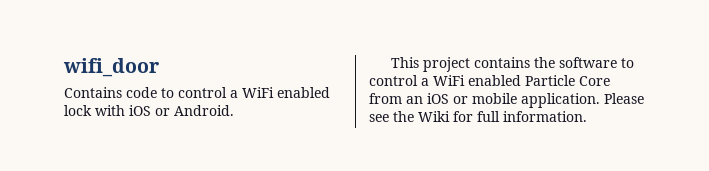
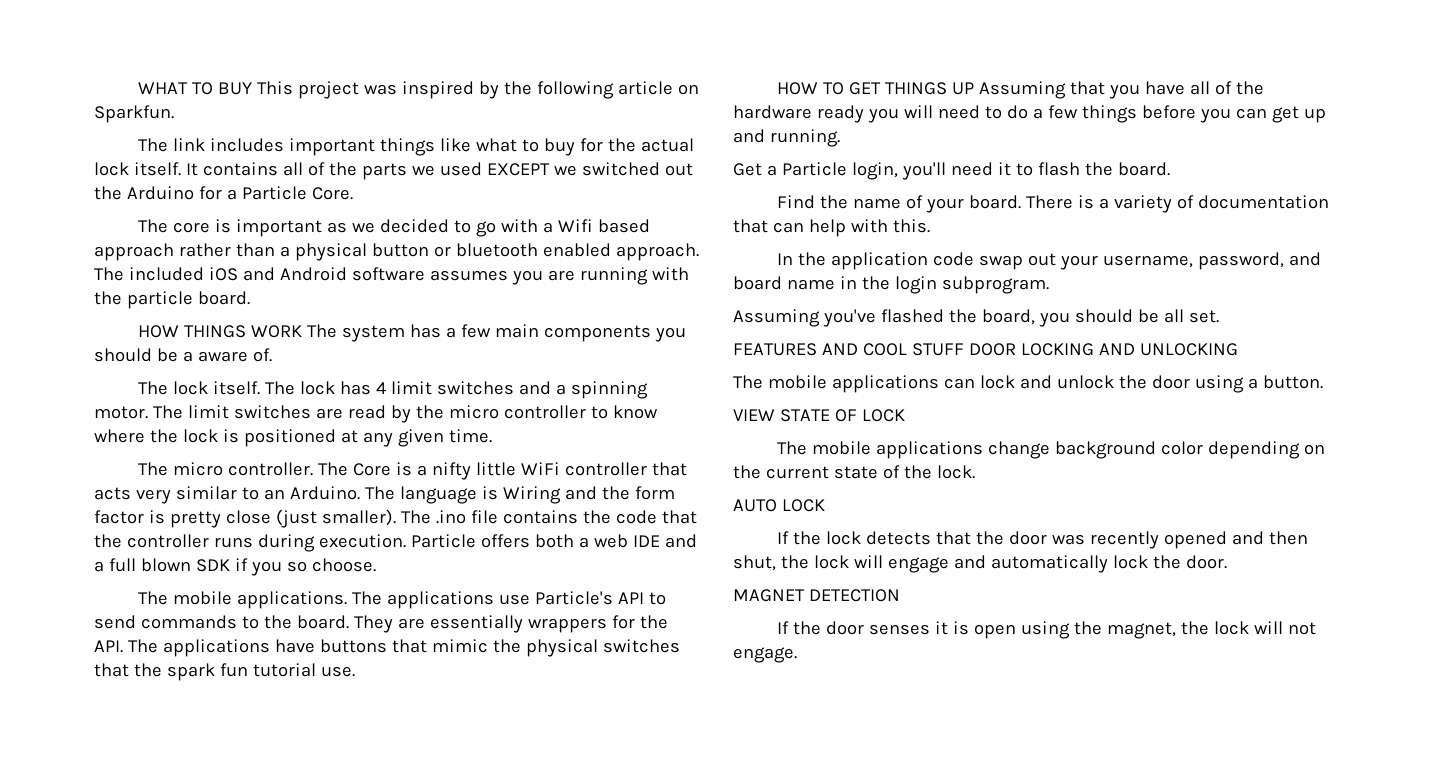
[63,58,159,77] [64,87,330,98] [64,105,234,116] [391,57,635,72] [369,75,610,86] [369,93,644,108] [369,111,587,122] wifi_door // Contains code to control a WiFi enabled lock with iOS or Android. // This project contains the software to control a WiFi enabled Particle Core from an iOS or mobile application. Please see the Wiki for full information. -> [137,81,699,99] [94,105,174,123] [137,138,694,156] [94,162,693,180] [94,186,353,200] [137,219,650,237] [94,243,699,261] [94,267,689,285] [94,291,250,309] [137,324,686,342] [94,348,272,362] [137,381,648,399] [94,405,658,423] [94,429,492,447] [137,462,687,480] [94,486,675,504] [94,509,697,528] [94,534,697,552] [94,558,376,576] [137,591,666,609] [94,615,668,633] [94,639,680,657] [94,663,355,681] [776,81,1264,99] [733,105,1326,123] [733,129,840,147] [733,162,1170,180] [776,195,1329,213] [733,219,930,237] [776,252,1321,270] [733,276,1049,294] [733,309,1219,327] [733,343,1238,356] [733,375,1323,393] [733,409,905,422] [776,441,1325,459] [733,465,975,479] [733,499,825,512] [776,531,1308,549] [733,555,1227,573] [733,589,900,602] [776,621,1316,639] [733,647,797,663] WHAT TO BUY This project was inspired by the following article on Sparkfun. // The link includes important things like what to buy for the actual lock itself. It contains all of the parts we used EXCEPT we switched out the Arduino for a Particle Core. // The core is important as we decided to go with a Wifi based approach rather than a physical button or bluetooth enabled approach. The included iOS and Android software assumes you are running with the particle board. // HOW THINGS WORK The system has a few main components you should be a aware of. // The lock itself. The lock has 4 limit switches and a spinning motor. The limit switches are read by the micro controller to know where the lock is positioned at any given time. // The micro controller. The Core is a nifty little WiFi controller that acts very similar to an Arduino. The language is Wiring and the form factor is pretty close (just smaller). The .ino file contains the code that the controller runs during execution. Particle offers both a web IDE and a full blown SDK if you so choose. // The mobile applications. The applications use Particle's API to send commands to the board. They are essentially wrappers for the API. The applications have buttons that mimic the physical switches that the spark fun tutorial use. // HOW TO GET THINGS UP Assuming that you have all of the hardware ready you will need to do a few things before you can get up and running. // Get a Particle login, you'll need it to flash the board. // Find the name of your board. There is a variety of documentation that can help with this. // In the application code swap out your username, password, and board name in the login subprogram. // Assuming you've flashed the board, you should be all set. // FEATURES AND COOL STUFF DOOR LOCKING AND UNLOCKING // The mobile applications can lock and unlock the door using a button. // VIEW STATE OF LOCK // The mobile applications change background color depending on the current state of the lock. // AUTO LOCK // If the lock detects that the door was recently opened and then shut, the lock will engage and automatically lock the door. // MAGNET DETECTION // If the door senses it is open using the magnet, the lock will not engage.

